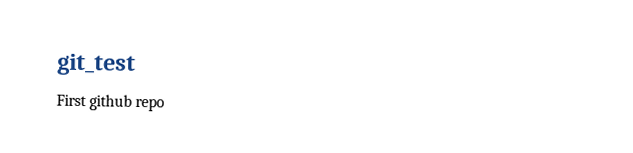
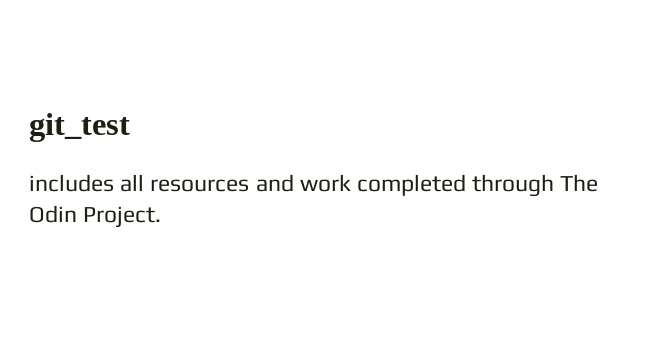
[56,94,166,112] First github repo -> [29,174,599,197] [29,205,162,228] includes all resources and work completed through The Odin Project.

